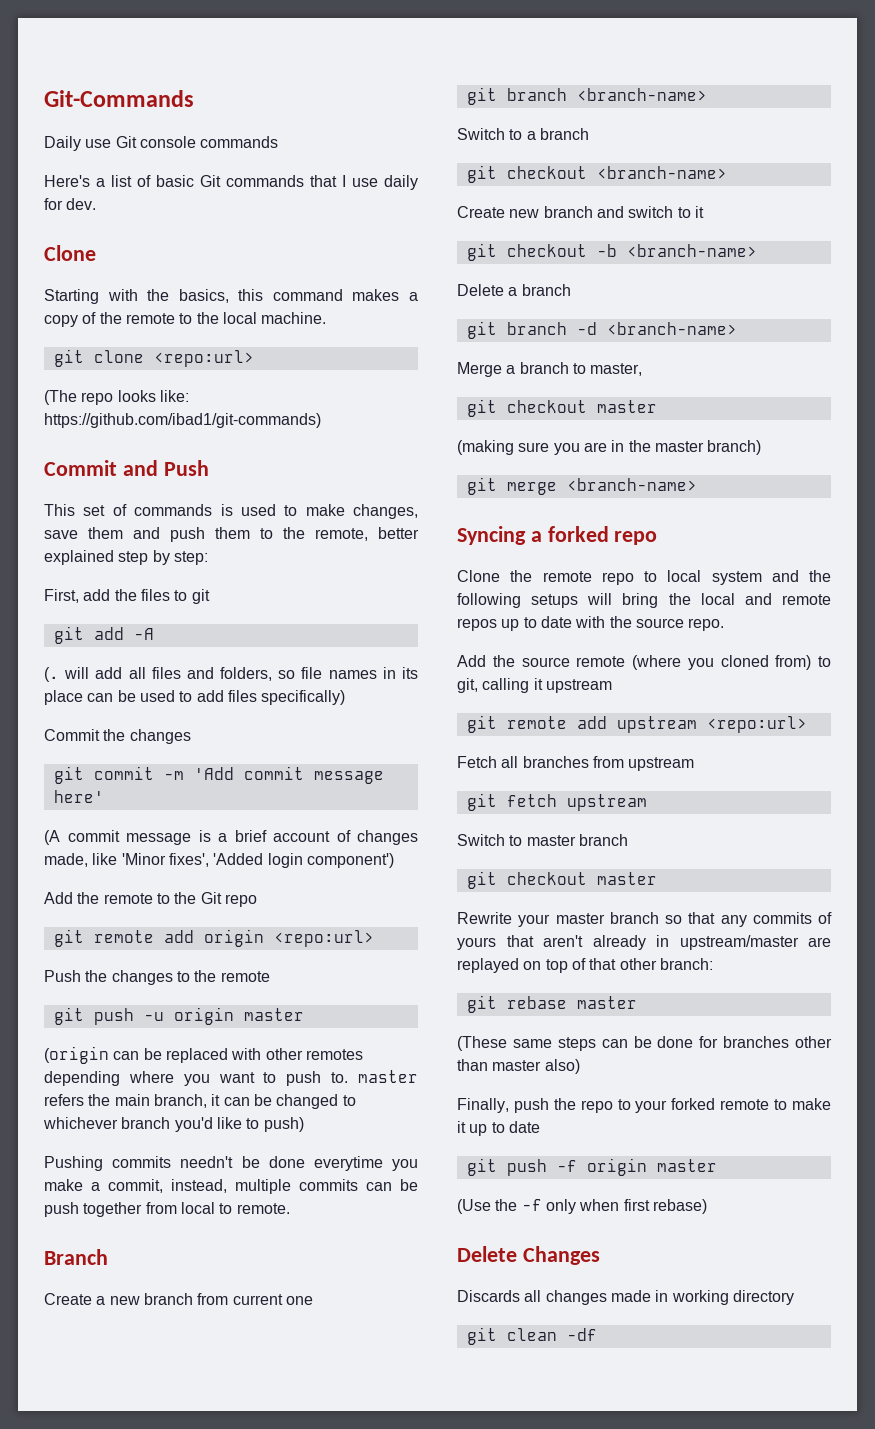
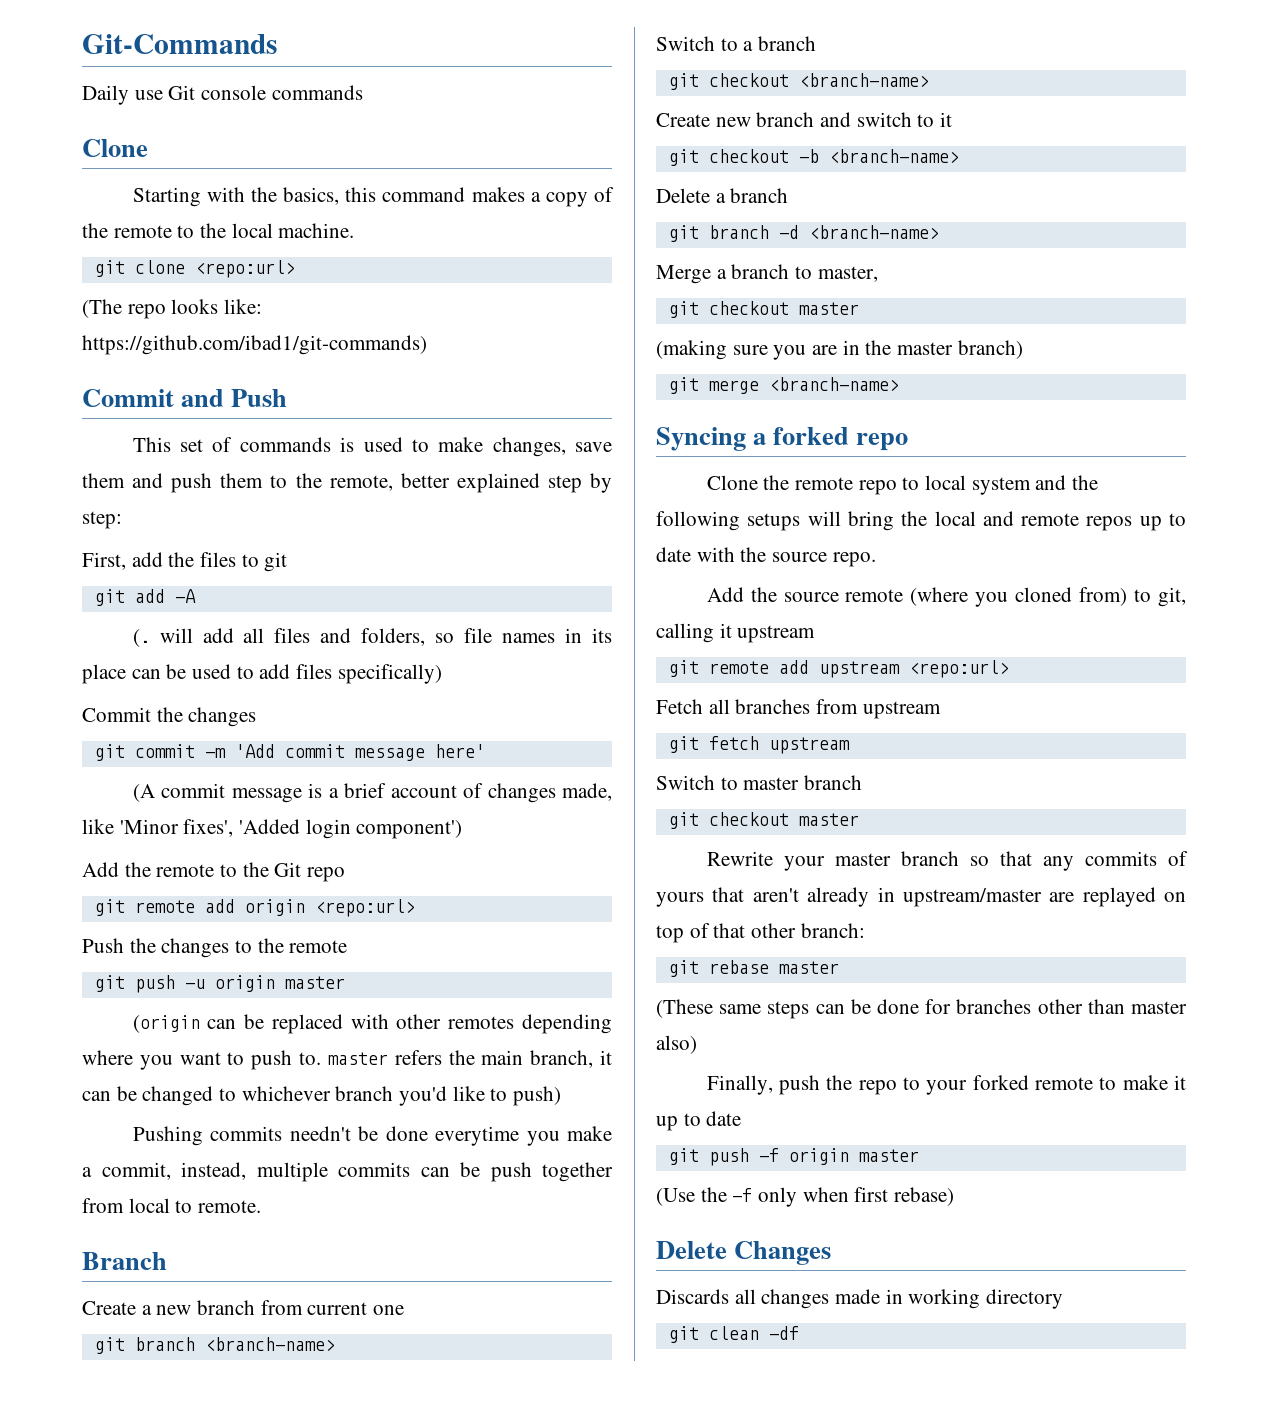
[44,175,418,190] [44,198,97,210] // Here's a list of basic Git commands that I use daily for dev. -> (363, 92) none

